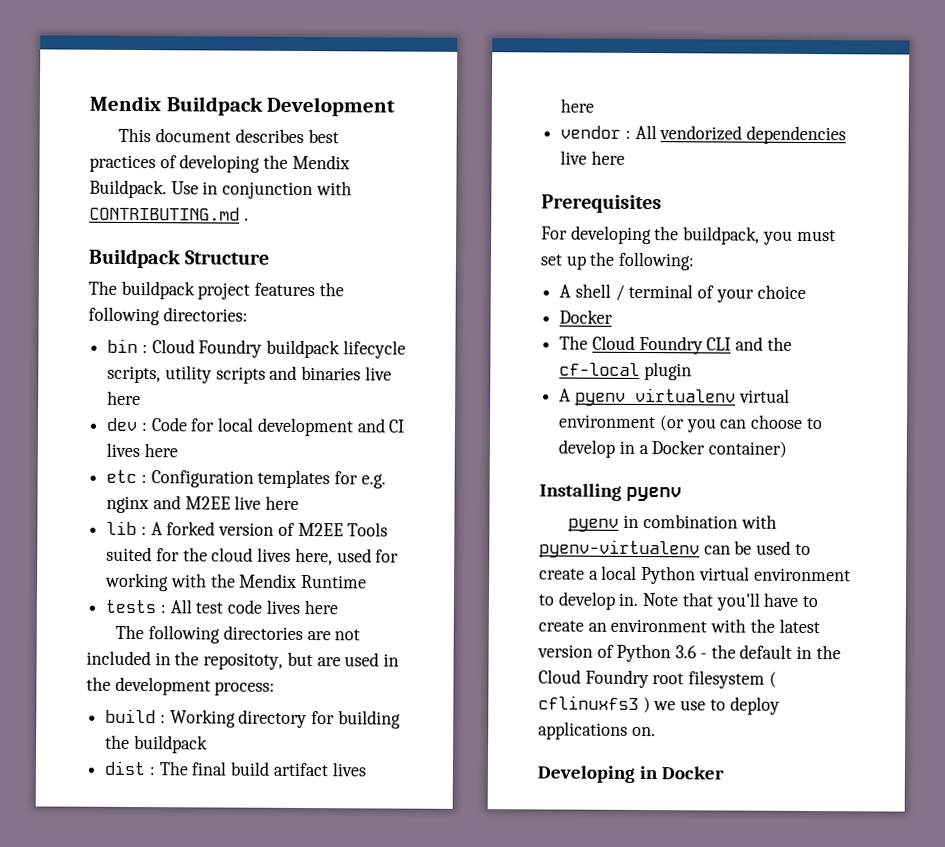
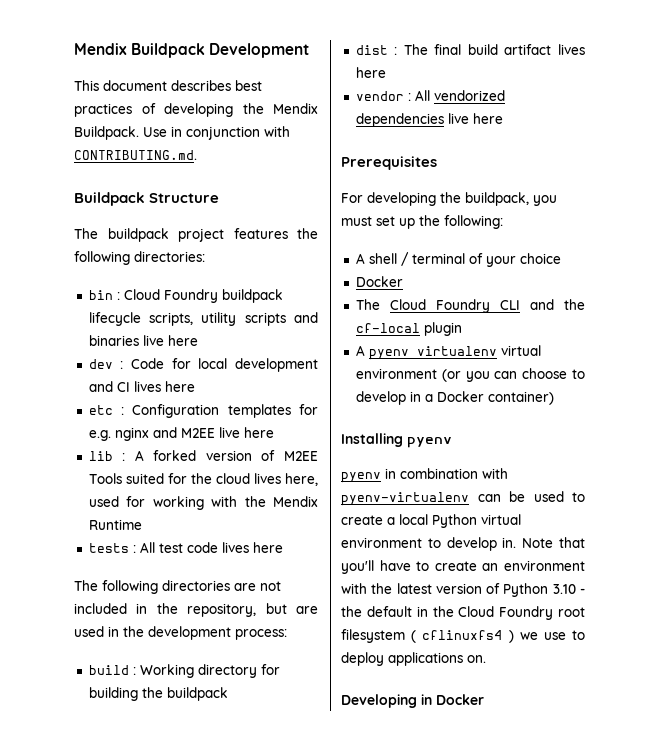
[89,206,249,221] CONTRIBUTING.md . -> [74,150,197,160] CONTRIBUTING.md.
[203,652,284,670] repositoty, -> [187,603,257,617] repository,
[675,645,698,659] 3.6 -> [552,584,576,594] 3.10
[538,695,639,710] cflinuxfs3 -> [422,630,503,640] cflinuxfs4

